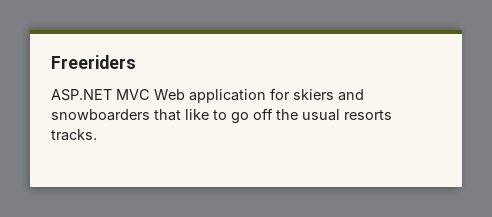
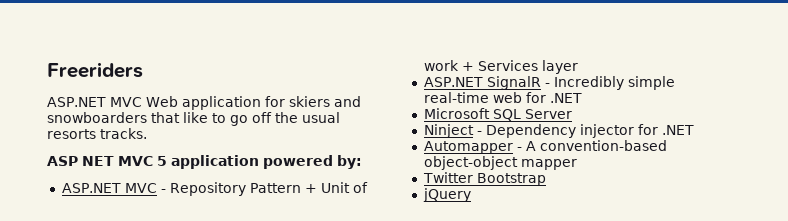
(97, 135) none -> [47,155,362,169] [61,182,368,196] [423,60,578,74] [423,76,675,90] [423,92,582,103] [423,108,572,121] [423,124,694,138] [423,140,667,154] [423,156,577,170] [422,172,546,186] [422,188,471,202] // ASP NET MVC 5 application powered by: // ASP.NET MVC - Repository Pattern + Unit of work + Services layer // ASP.NET SignalR - Incredibly simple real-time web for .NET // Microsoft SQL Server // Ninject - Dependency injector for .NET // Automapper - A convention-based object-object mapper // Twitter Bootstrap // jQuery

